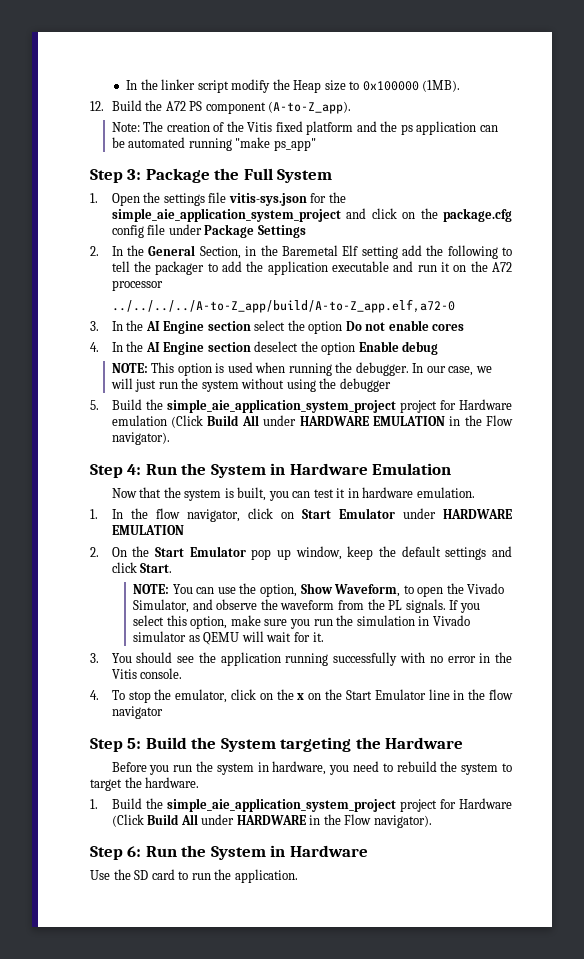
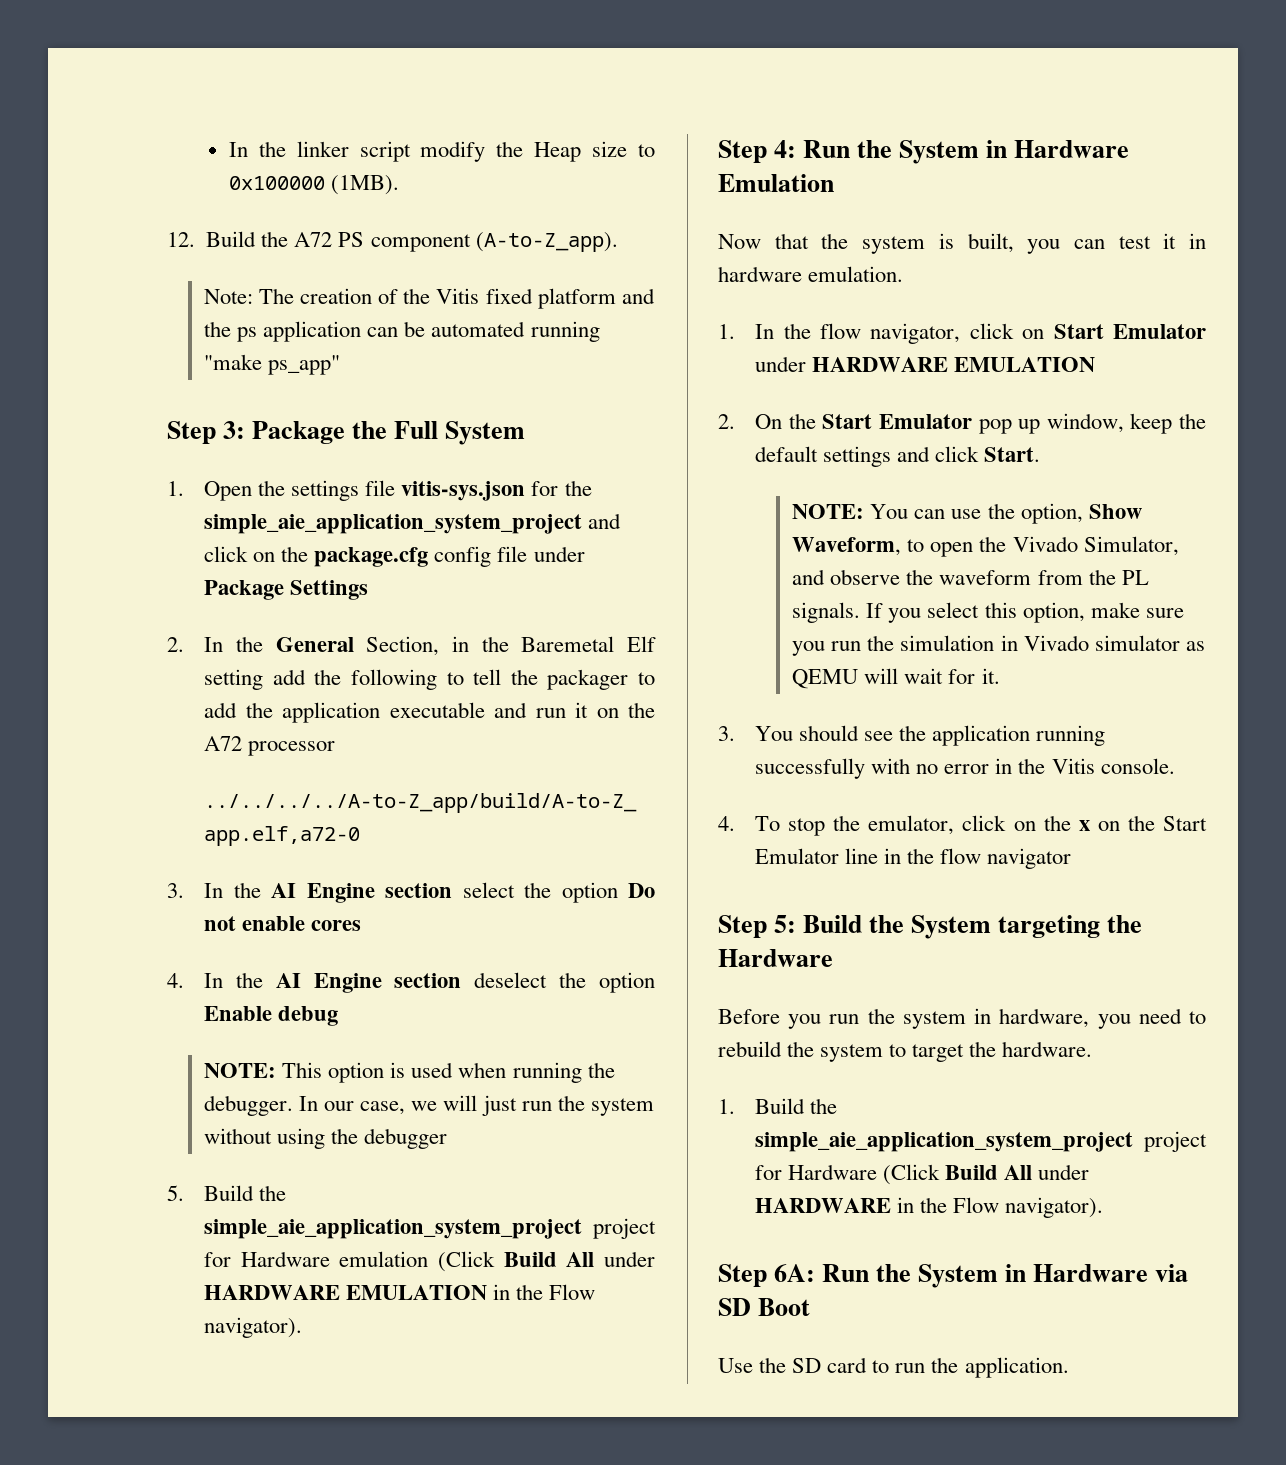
[127,845,368,860] 6: Run the System in Hardware -> [774,1264,1189,1288] [718,1298,811,1316] 6A: Run the System in Hardware via SD Boot

